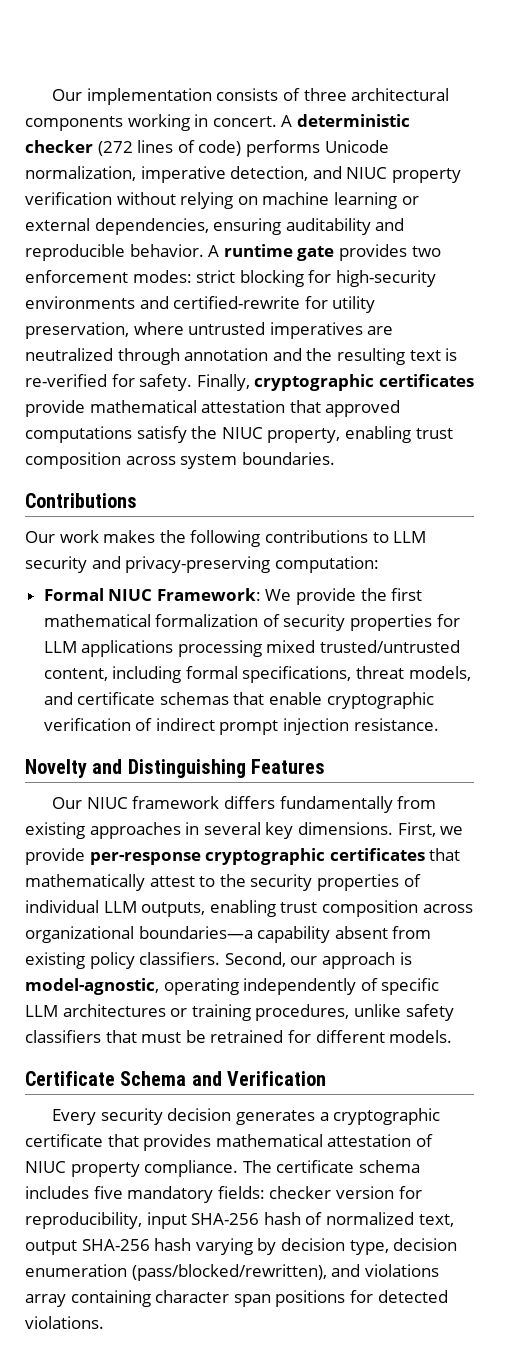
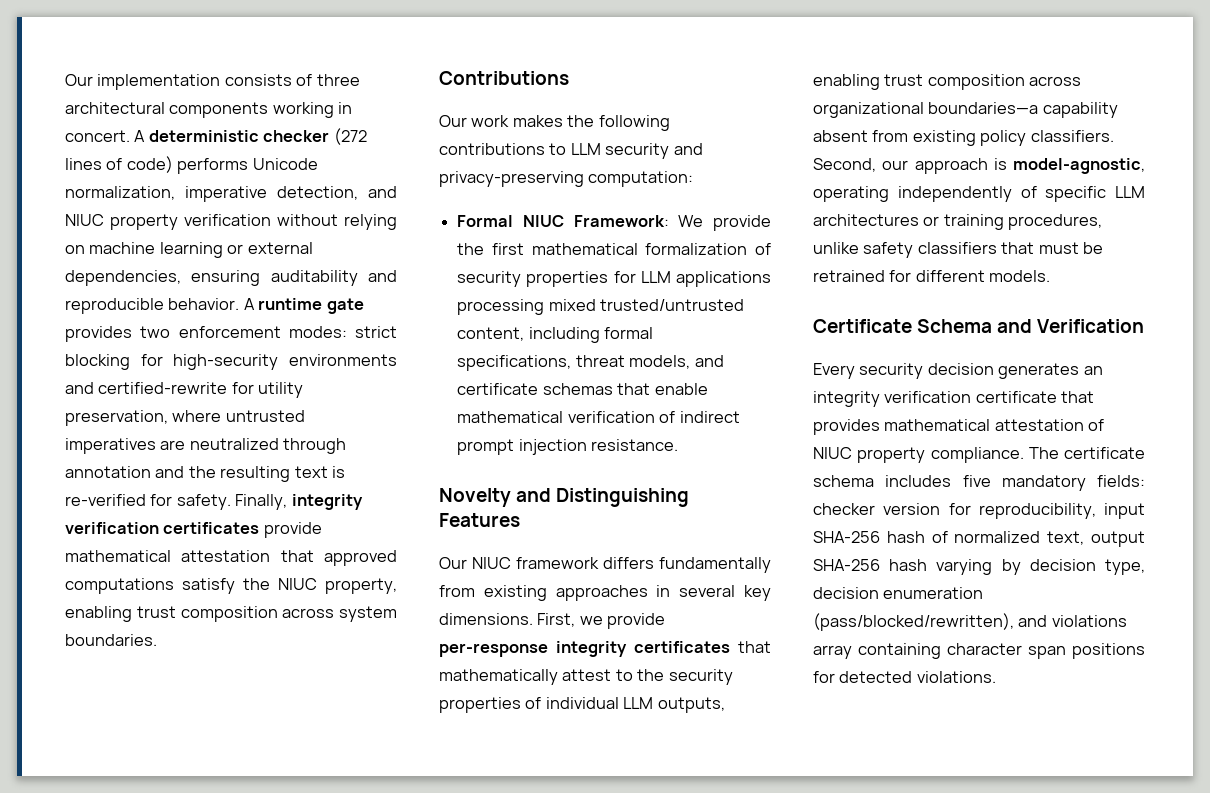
[254,374,375,391] cryptographic -> [291,494,363,510] [65,522,159,534] integrity verification
[326,692,434,709] cryptographic -> [457,411,564,423] mathematical
[205,848,326,865] cryptographic -> [556,641,627,657] integrity
[319,1108,441,1125] a cryptographic -> [1083,366,1103,375] [813,391,972,407] an integrity verification

